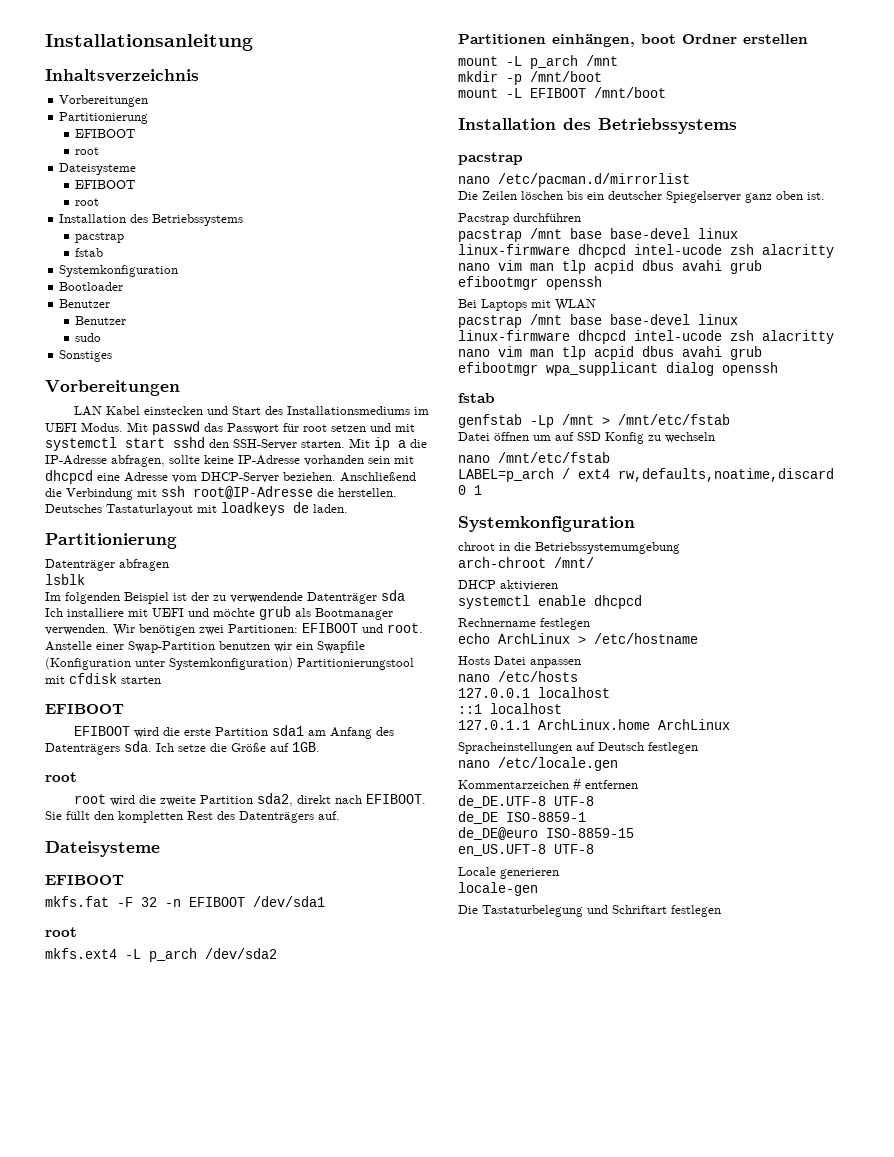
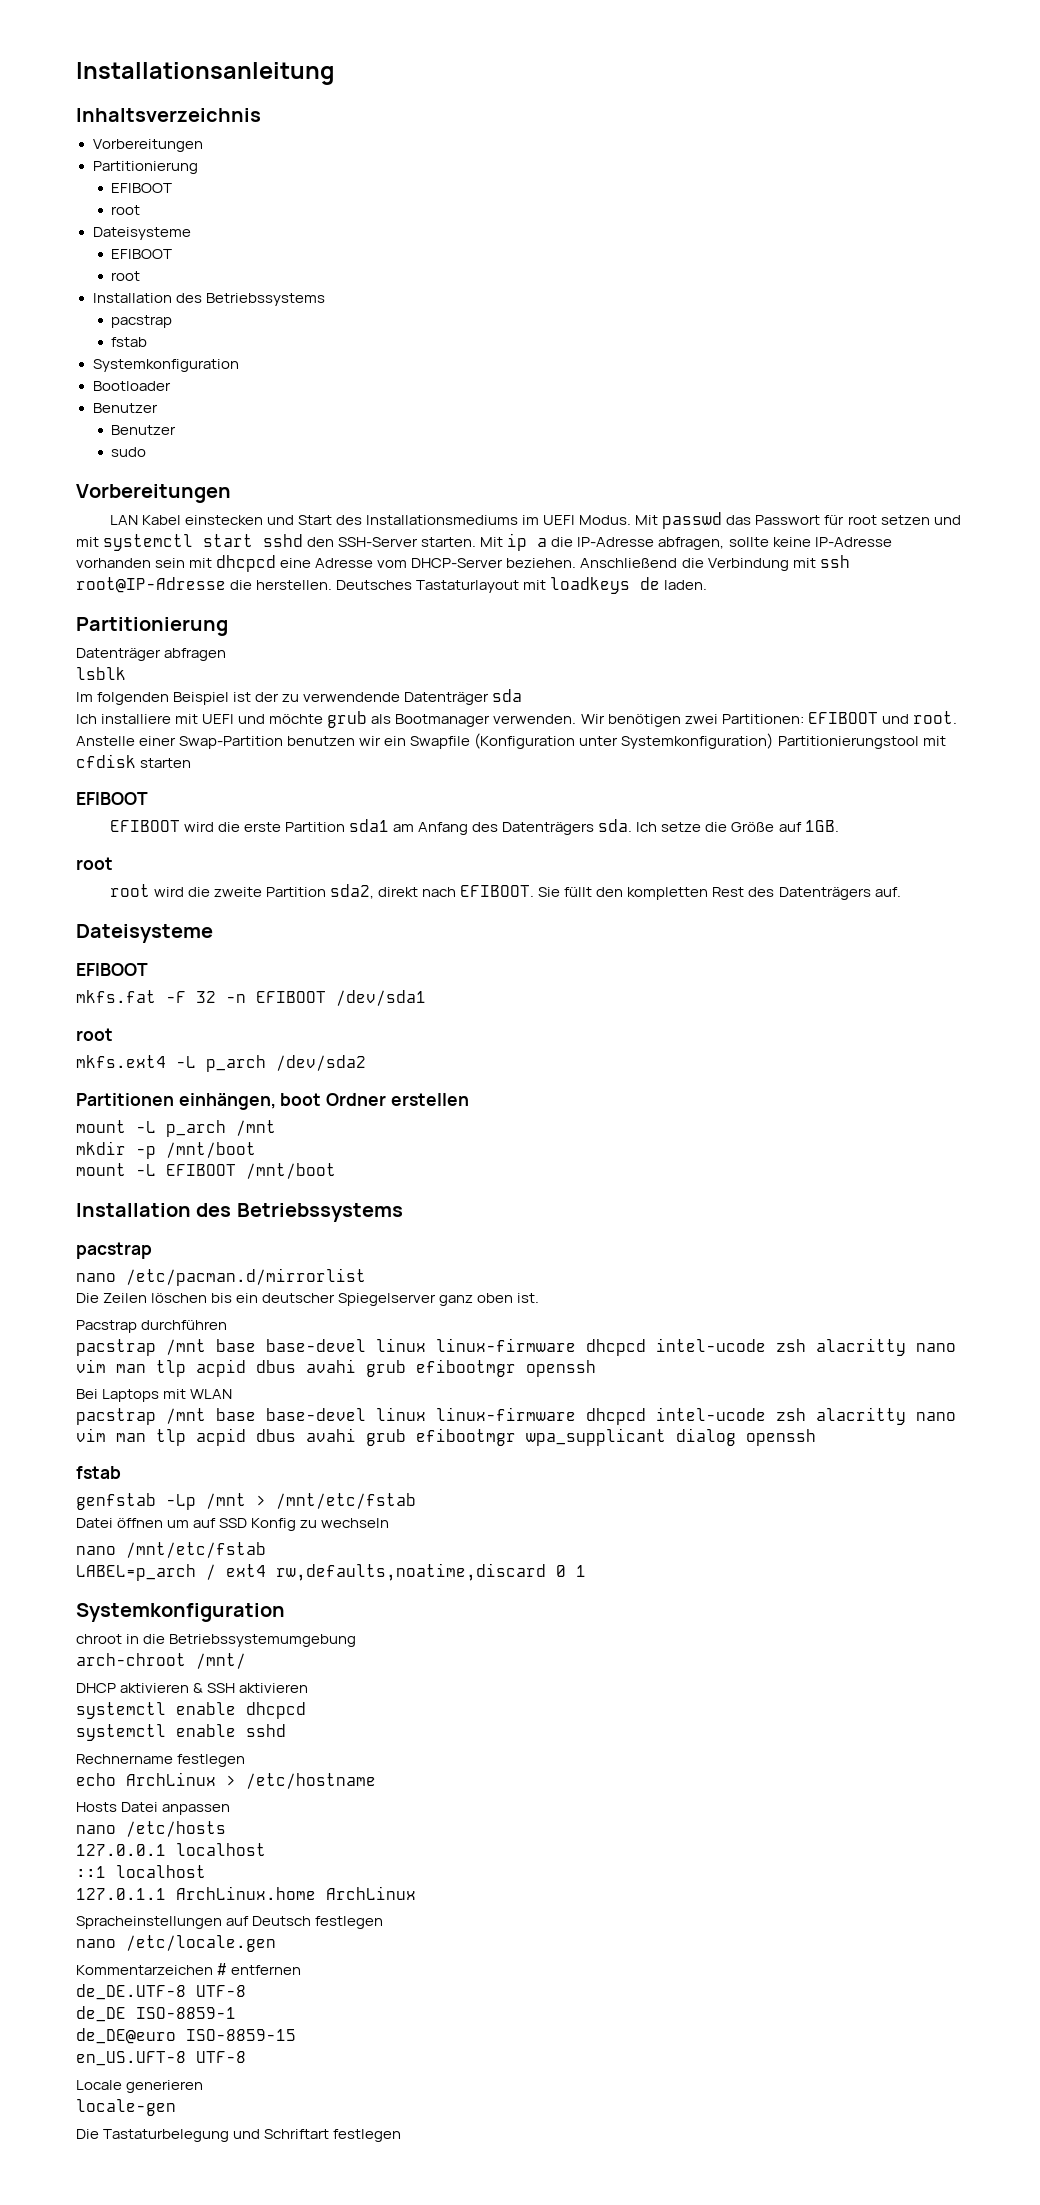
[59,350,113,362] // Sonstiges -> (147, 452) none
(558, 585) none -> [193,1683,309,1693] & SSH aktivieren
(642, 602) none -> [76,1724,286,1741] // systemctl enable sshd

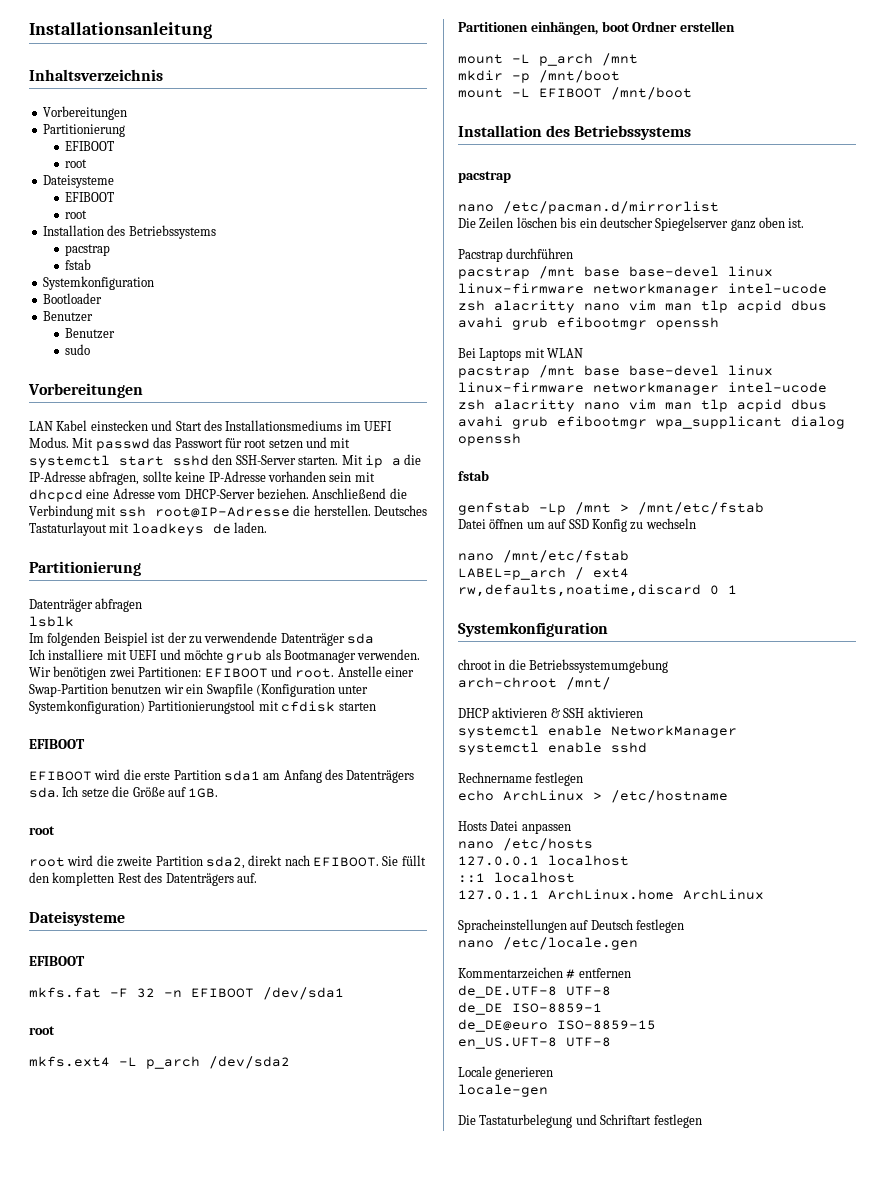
[586,1339,646,1356] dhcpcd -> [593,283,719,296] networkmanager
[586,1408,646,1425] dhcpcd -> [593,382,719,395] networkmanager
[246,1702,306,1719] dhcpcd -> [611,725,737,738] NetworkManager

